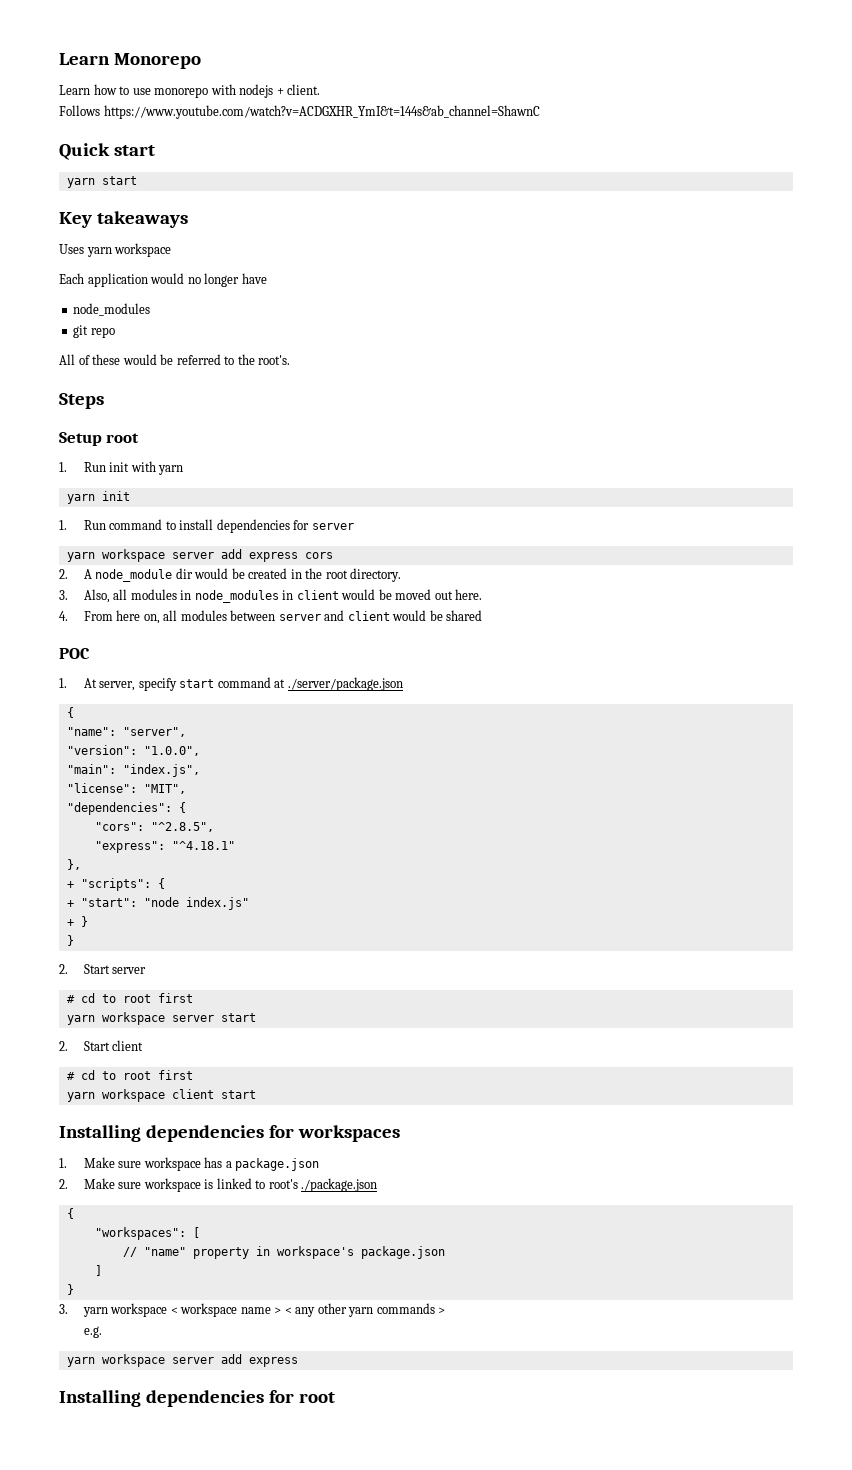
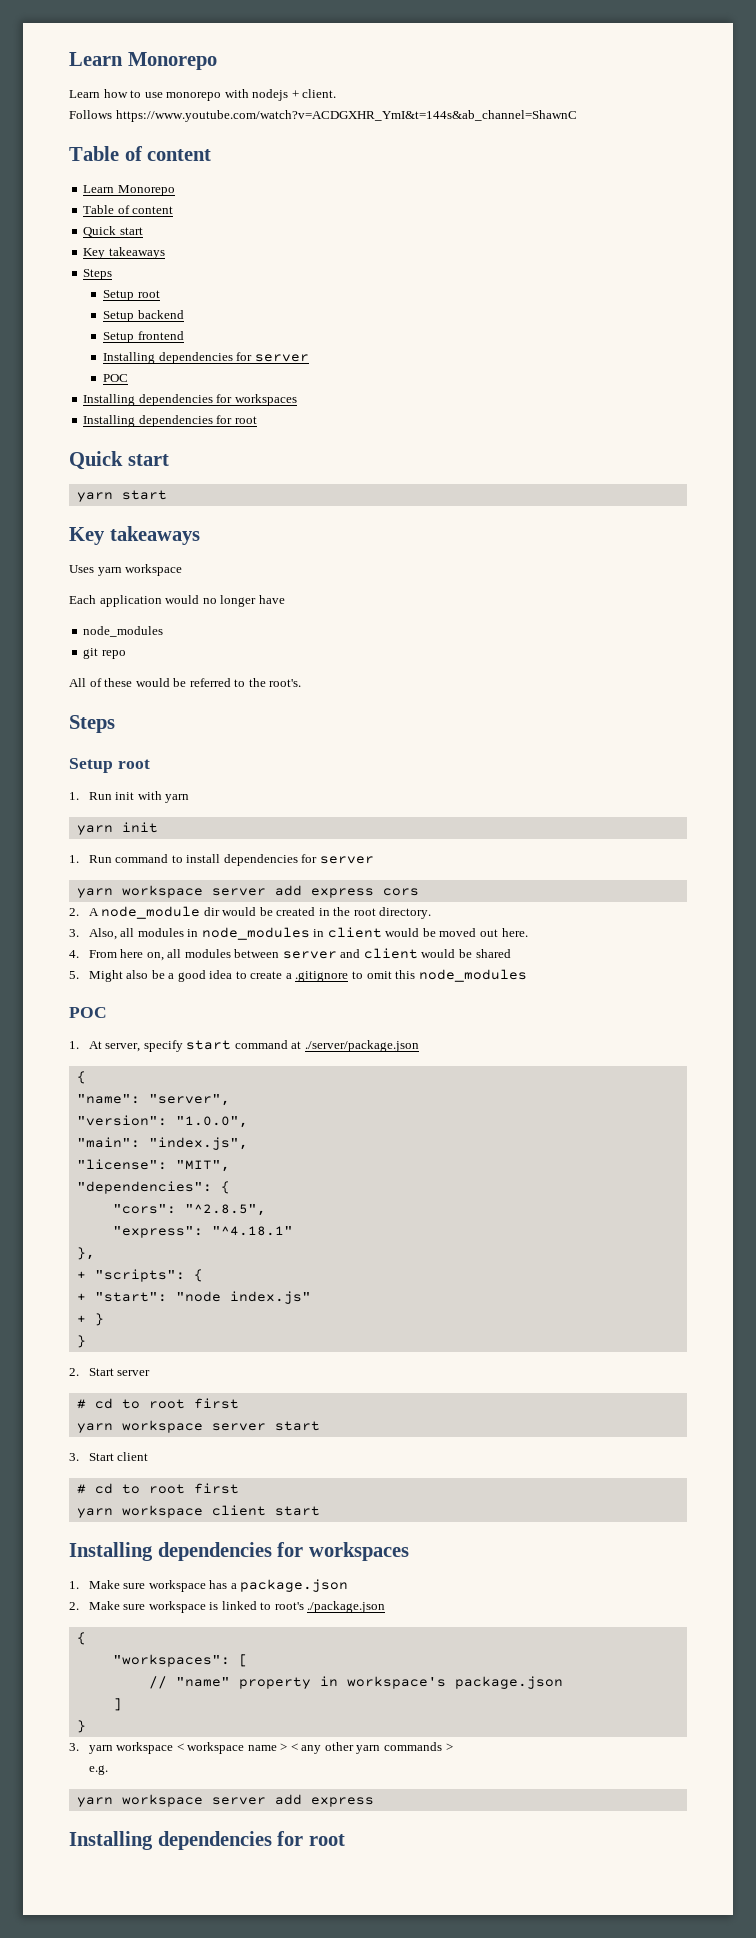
(540, 112) none -> [69,146,212,161] [83,185,175,196] [83,205,174,214] [83,226,143,237] [83,247,165,259] [83,269,113,280] [103,290,160,301] [103,310,184,322] [103,331,184,343] [103,352,309,364] [103,374,129,382] [83,394,297,406] [83,415,257,427] // Table of content // Learn Monorepo // Table of content // Quick start // Key takeaways // Steps // Setup root // Setup backend // Setup frontend // Installing dependencies for server // POC // Installing dependencies for workspaces // Installing dependencies for root
(483, 615) none -> [69,969,527,982] // 5. Might also be a good idea to create a .gitignore to omit this node_modules
[59,1041,68,1051] 2. -> [69,1453,79,1461] 3.

